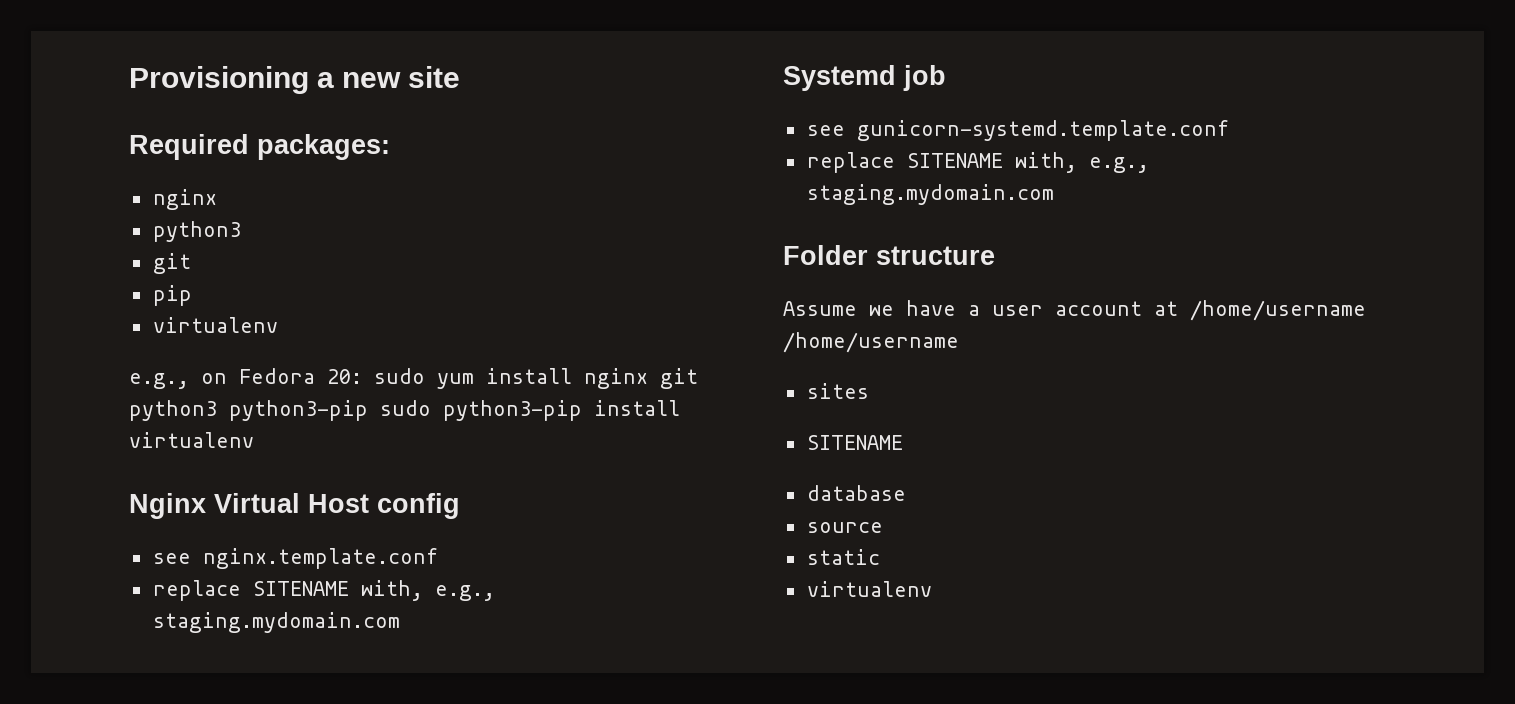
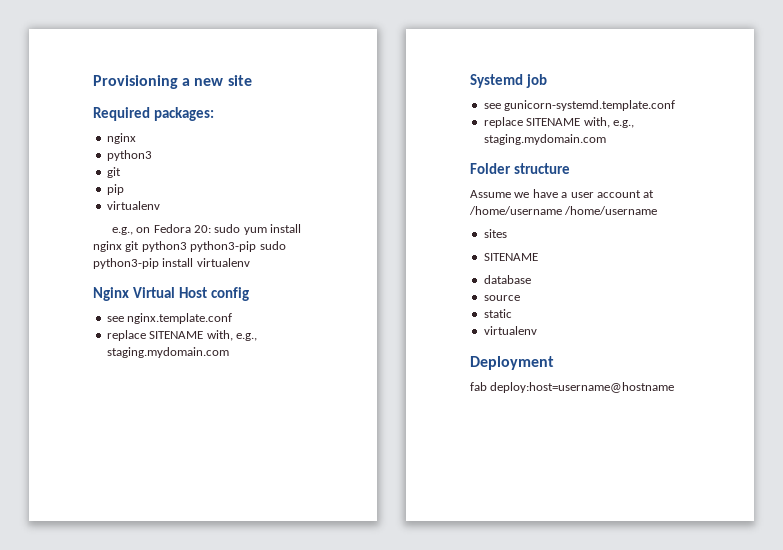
(932, 589) none -> [470,356,554,370] [470,382,675,393] // Deployment // fab deploy:host=username@hostname

